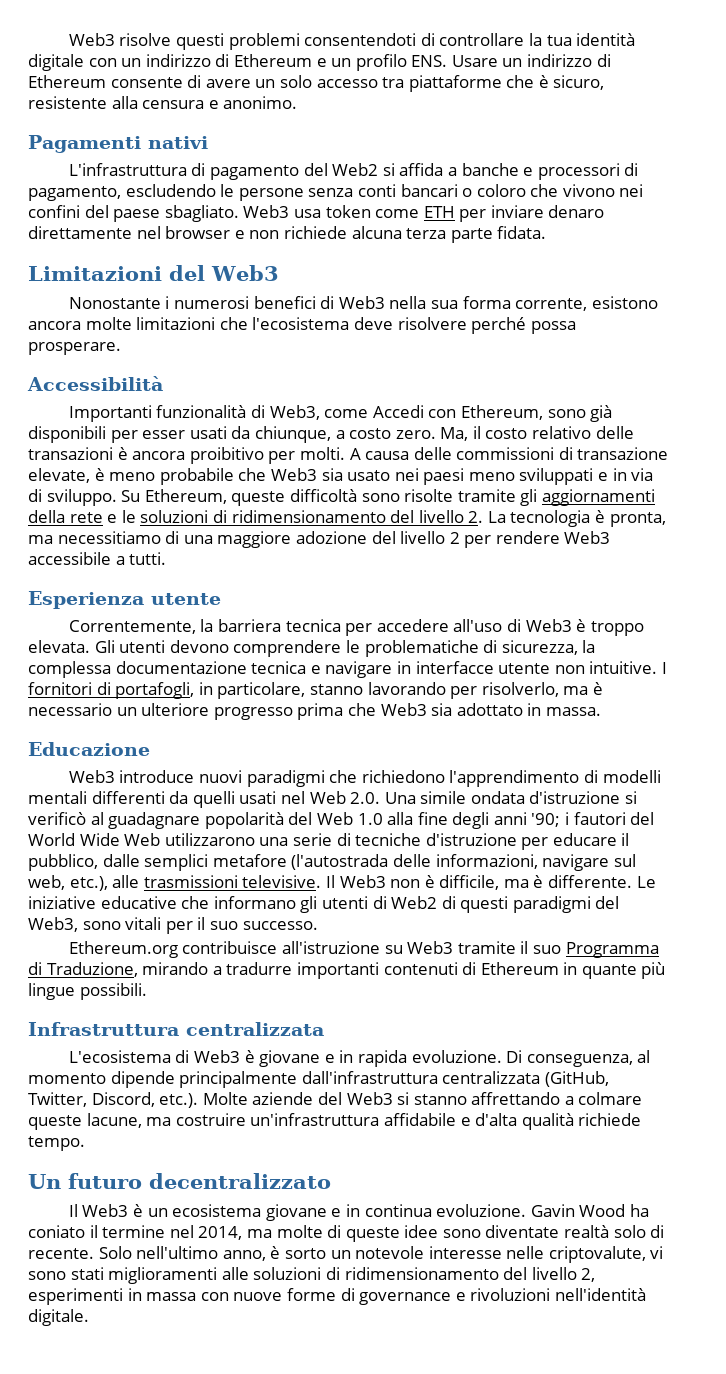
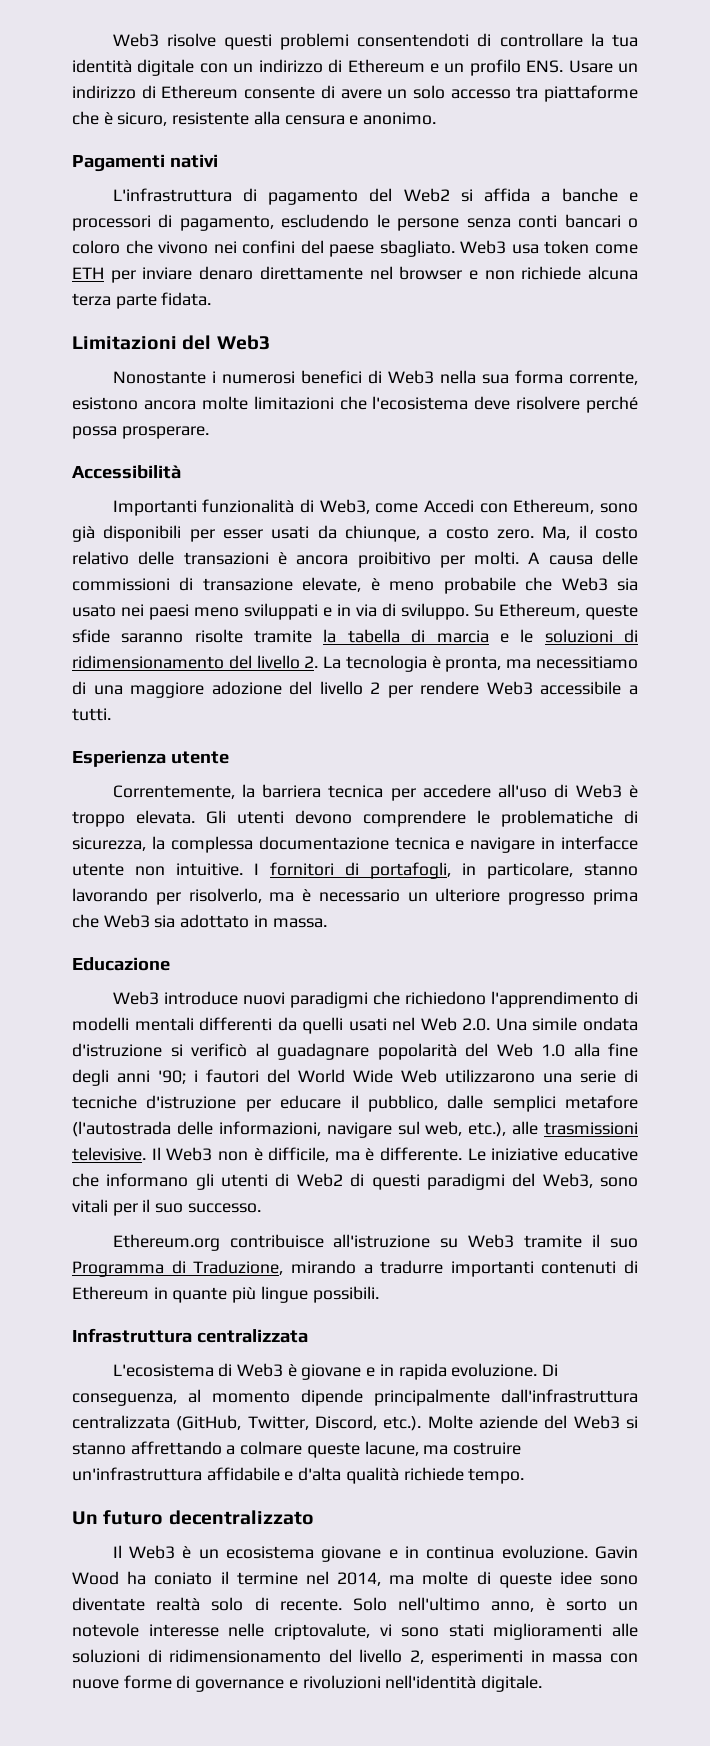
[289,489,655,506] [28,510,103,523] difficoltà sono risolte tramite gli aggiornamenti della rete -> [72,629,489,643] sfide saranno risolte tramite la tabella di marcia

